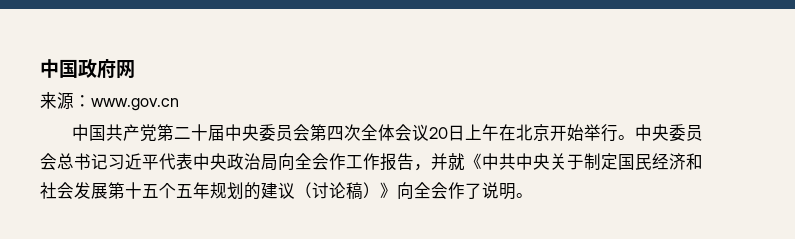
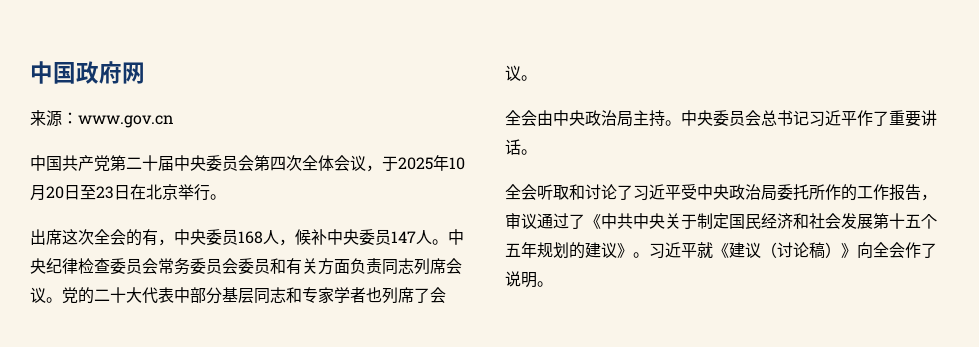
[428,124,618,142] 20日上午在北京开始举行 -> [366,155,465,172] [30,184,226,201] [30,229,464,246] [30,258,462,275] [30,287,446,304] [505,65,537,81] [505,110,665,127] ，于2025年10月20日至23日在北京举行。 // 出席这次全会的有，中央委员168人，候补中央委员147人。中央纪律检查委员会常务委员会委员和有关方面负责同志列席会议。党的二十大代表中部分基层同志和专家学者也列席了会议。 // 全会由中央政治局主持
[159,153,465,171] 代表中央政治局向全会作工作报告，并就 -> [857,110,937,127] [505,139,537,155] [505,184,937,201] [505,213,585,229] 作了重要讲话。 // 全会听取和讨论了习近平受中央政治局委托所作的工作报告，审议通过了
(295, 190) none -> [617,242,761,259] 》。习近平就《建议

